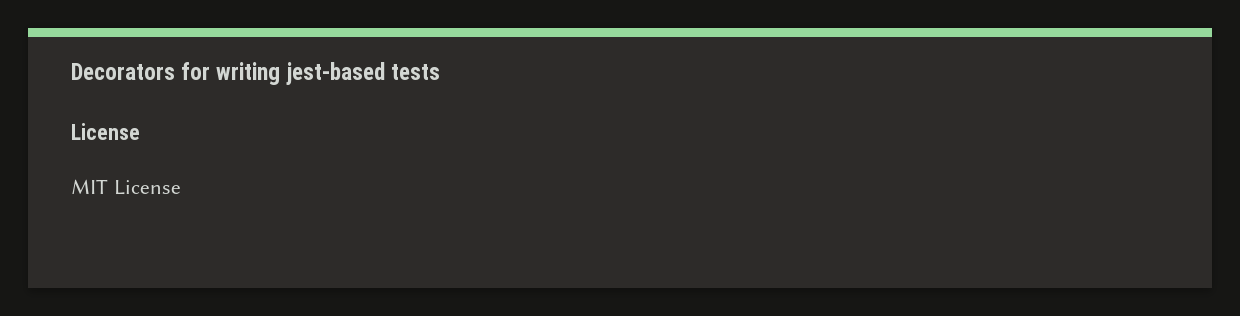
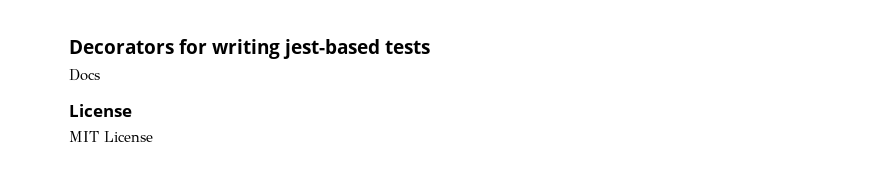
(440, 72) none -> [69,69,100,81] // Docs

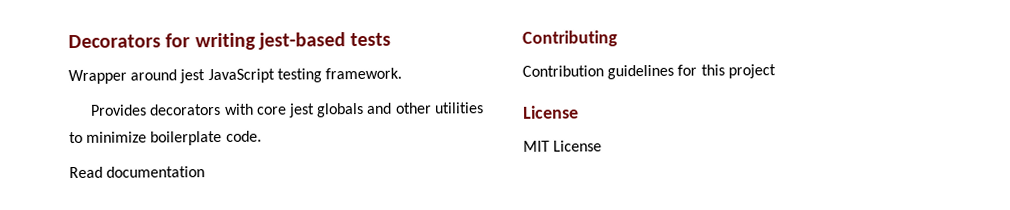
[69,69,100,81] Docs -> [68,67,402,85] [90,102,484,118] [69,130,262,146] [69,166,206,179] [522,30,618,47] [522,64,776,80] Wrapper around jest JavaScript testing framework. // Provides decorators with core jest globals and other utilities to minimize boilerplate code. // Read documentation // Contributing // Contribution guidelines for this project

